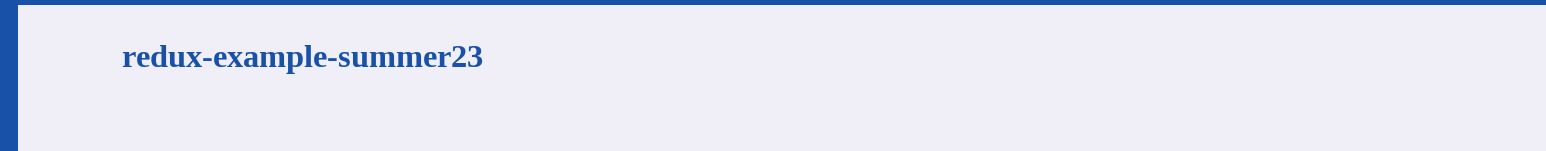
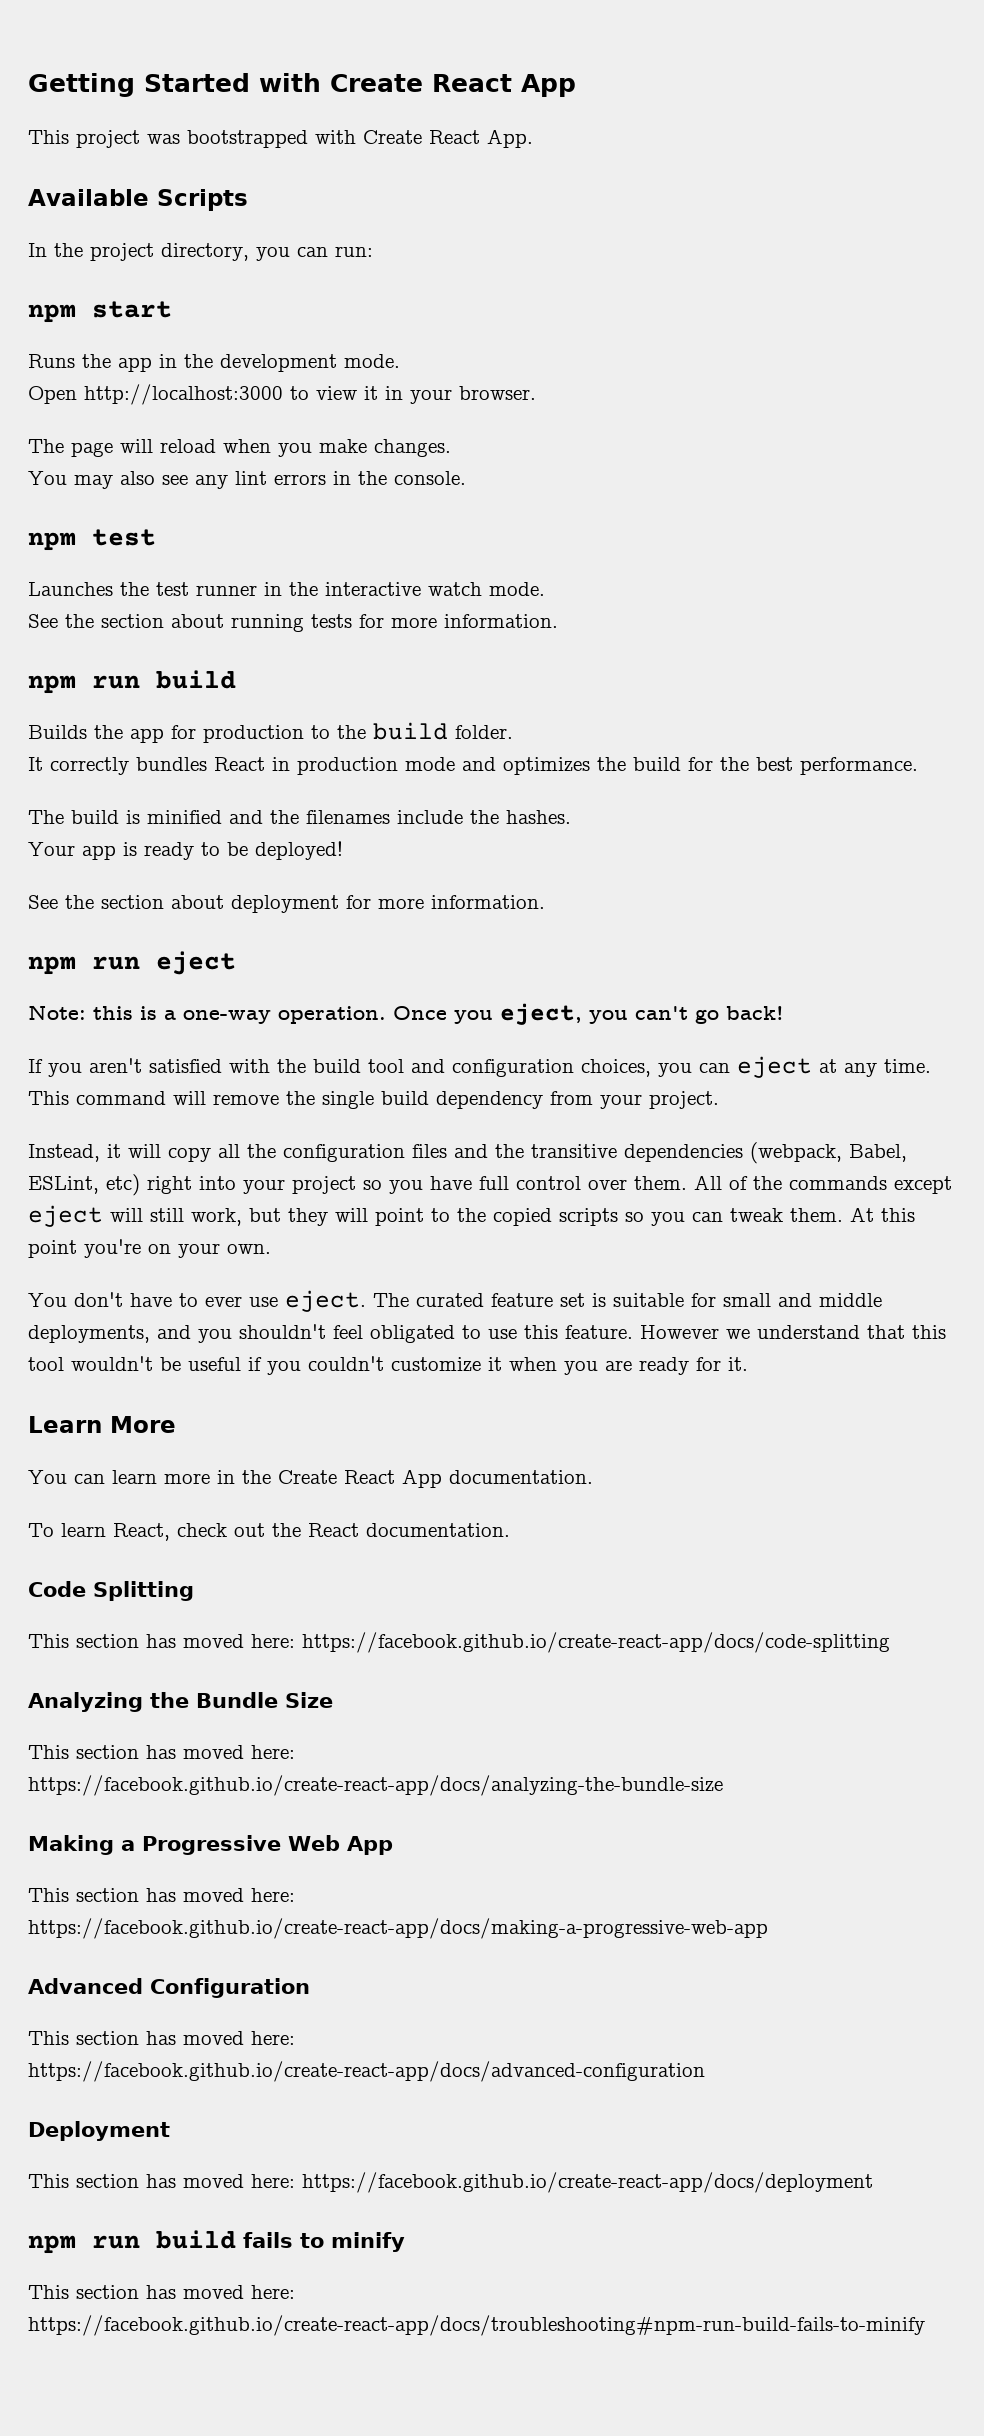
[122,45,483,74] redux-example-summer23 -> [28,73,576,97] [28,129,533,148] [28,189,248,211] [28,243,373,261] [28,301,172,323] [28,354,400,372] [28,384,536,405] [28,439,451,457] [28,471,466,489] [28,529,156,551] [28,582,545,596] [28,614,558,632] [28,670,236,694] [28,722,513,743] [28,757,918,775] [28,810,571,824] [28,841,343,860] [28,895,545,913] [28,951,236,975] [28,1003,784,1025] [28,1056,931,1078] [28,1091,719,1109] [28,1142,907,1164] [28,1174,952,1196] [28,1205,915,1227] [28,1239,271,1258] [28,1290,882,1312] [28,1324,946,1343] [28,1356,748,1375] [28,1416,176,1433] [28,1469,593,1488] [28,1523,510,1541] [28,1581,194,1601] [28,1632,890,1653] [28,1692,333,1712] [28,1745,295,1759] [28,1775,723,1796] [28,1835,393,1855] [28,1888,295,1902] [28,1918,768,1939] [28,1978,310,1998] [28,2031,295,2045] [28,2061,705,2082] [28,2121,170,2141] [28,2172,873,2193] [28,2230,405,2254] [28,2285,295,2299] [28,2315,925,2336] Getting Started with Create React App // This project was bootstrapped with Create React App. // Available Scripts // In the project directory, you can run: // npm start // Runs the app in the development mode. // Open http://localhost:3000 to view it in your browser. // The page will reload when you make changes. // You may also see any lint errors in the console. // npm test // Launches the test runner in the interactive watch mode. // See the section about running tests for more information. // npm run build // Builds the app for production to the build folder. // It correctly bundles React in production mode and optimizes the build for the best performance. // The build is minified and the filenames include the hashes. // Your app is ready to be deployed! // See the section about deployment for more information. // npm run eject // Note: this is a one-way operation. Once you eject, you can't go back! // If you aren't satisfied with the build tool and configuration choices, you can eject at any time. This command will remove the single build dependency from your project. // Instead, it will copy all the configuration files and the transitive dependencies (webpack, Babel, ESLint, etc) right into your project so you have full control over them. All of the commands except eject will still work, but they will point to the copied scripts so you can tweak them. At this point you're on your own. // You don't have to ever use eject. The curated feature set is suitable for small and middle deployments, and you shouldn't feel obligated to use this feature. However we understand that this tool wouldn't be useful if you couldn't customize it when you are ready for it. // Learn More // You can learn more in the Create React App documentation. // To learn React, check out the React documentation. // Code Splitting // This section has moved here: https://facebook.github.io/create-react-app/docs/code-splitting // Analyzing the Bundle Size // This section has moved here: https://facebook.github.io/create-react-app/docs/analyzing-the-bundle-size // Making a Progressive Web App // This section has moved here: https://facebook.github.io/create-react-app/docs/making-a-progressive-web-app // Advanced Configuration // This section has moved here: https://facebook.github.io/create-react-app/docs/advanced-configuration // Deployment // This section has moved here: https://facebook.github.io/create-react-app/docs/deployment // npm run build fails to minify // This section has moved here: https://facebook.github.io/create-react-app/docs/troubleshooting#npm-run-build-fails-to-minify

